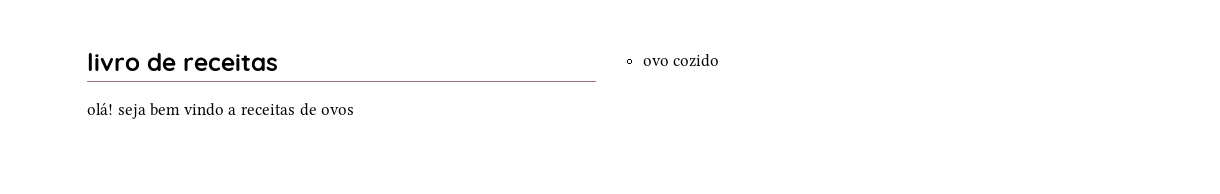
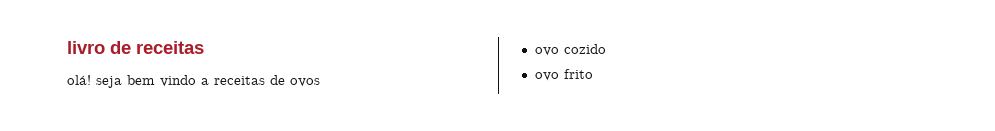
(720, 60) none -> [534,69,593,81] // ovo frito

